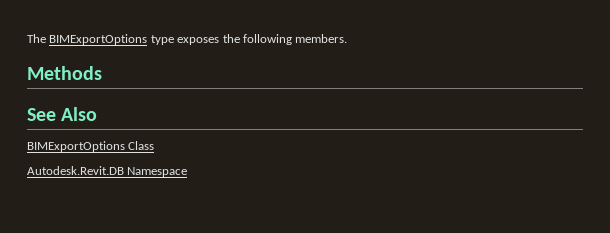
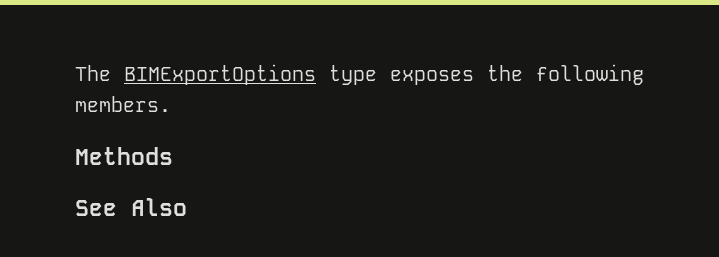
[27,141,155,152] [27,166,188,177] // BIMExportOptions Class // Autodesk.Revit.DB Namespace -> (187, 207) none

